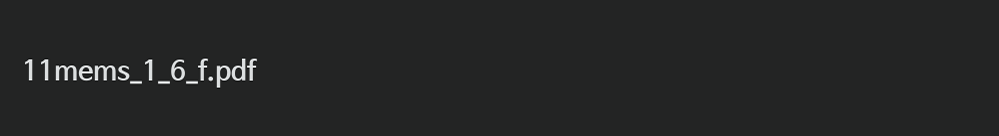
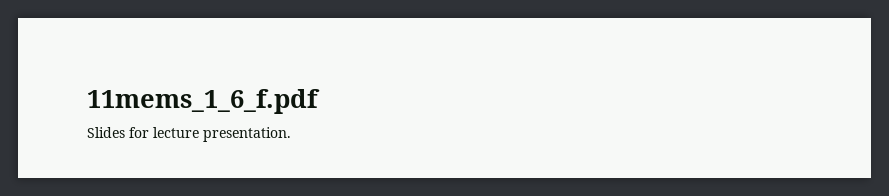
(258, 73) none -> [87,127,291,142] // Slides for lecture presentation.

